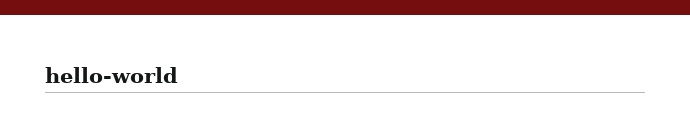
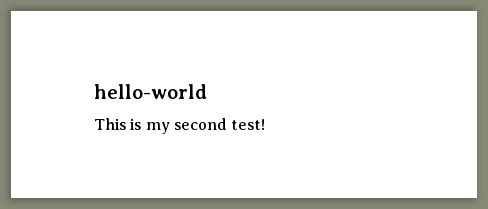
(178, 75) none -> [94,118,266,134] // This is my second test!

